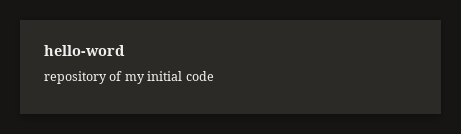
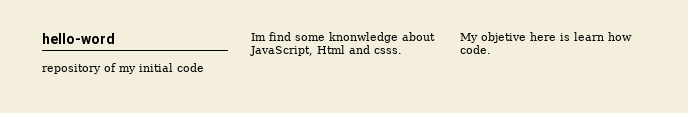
(214, 76) none -> [251,32,435,43] [250,45,402,56] [460,32,632,43] [460,45,491,54] // Im find some knonwledge about JavaScript, Html and csss. // My objetive here is learn how code.

